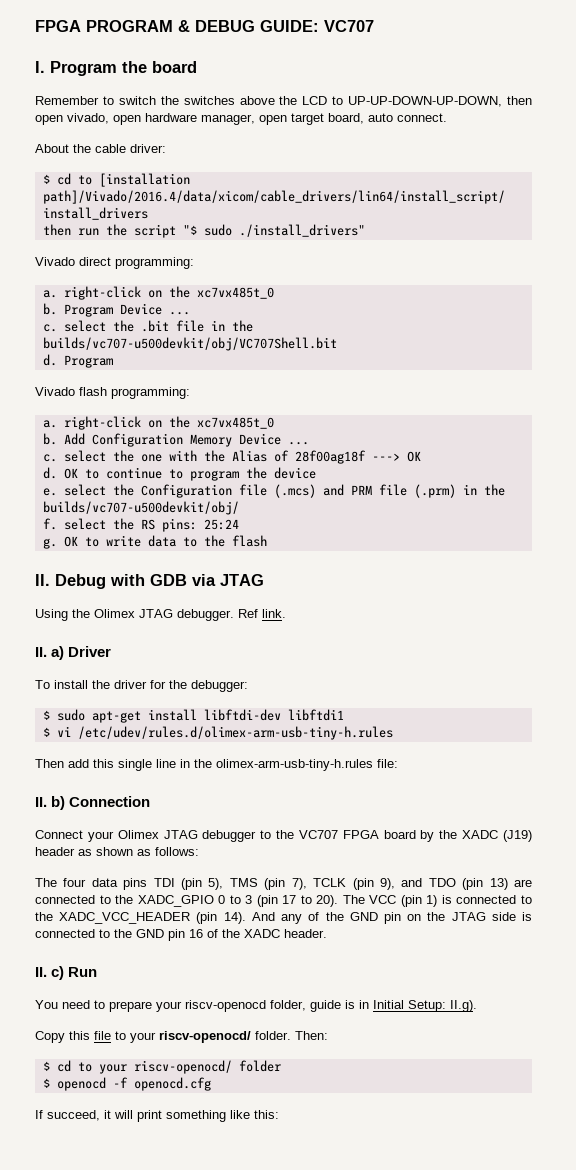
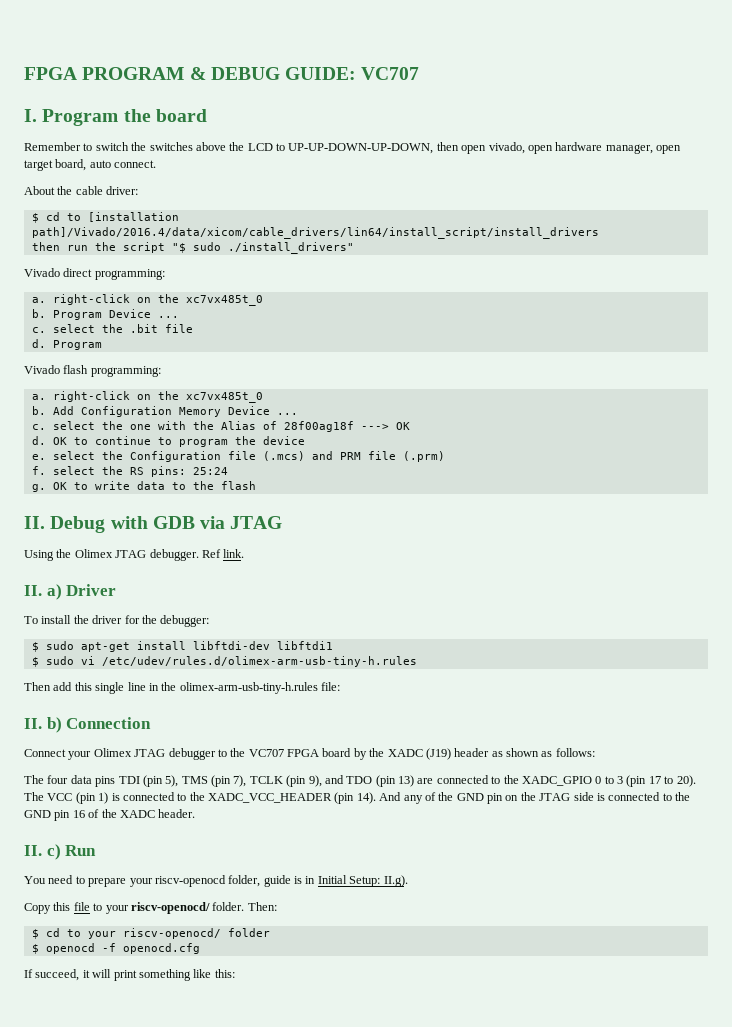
[210,320,253,332] [42,337,337,351] in the builds/vc707-u500devkit/obj/VC707Shell.bit -> (193, 328) none
[462,484,505,496] [42,501,239,515] in the builds/vc707-u500devkit/obj/ -> (445, 456) none
(50, 732) none -> [45,656,74,665] sudo

